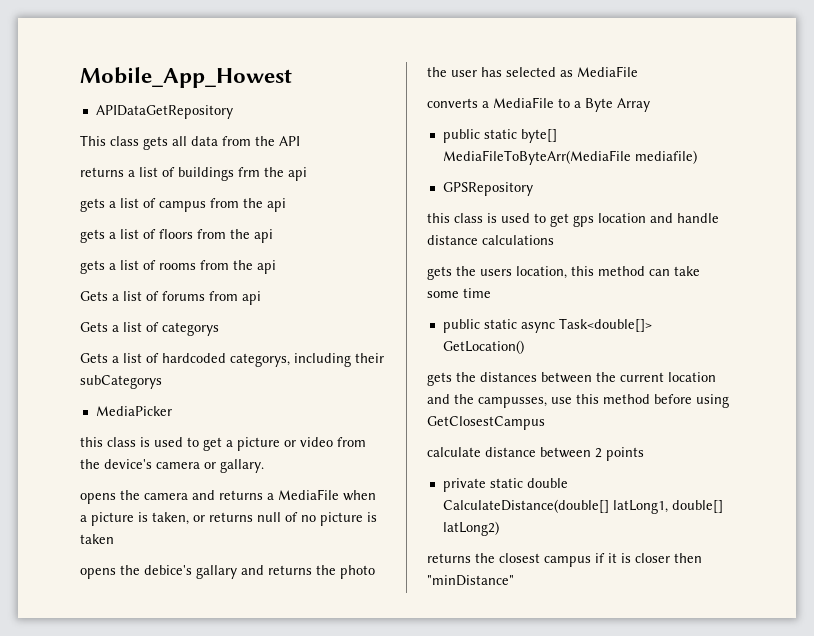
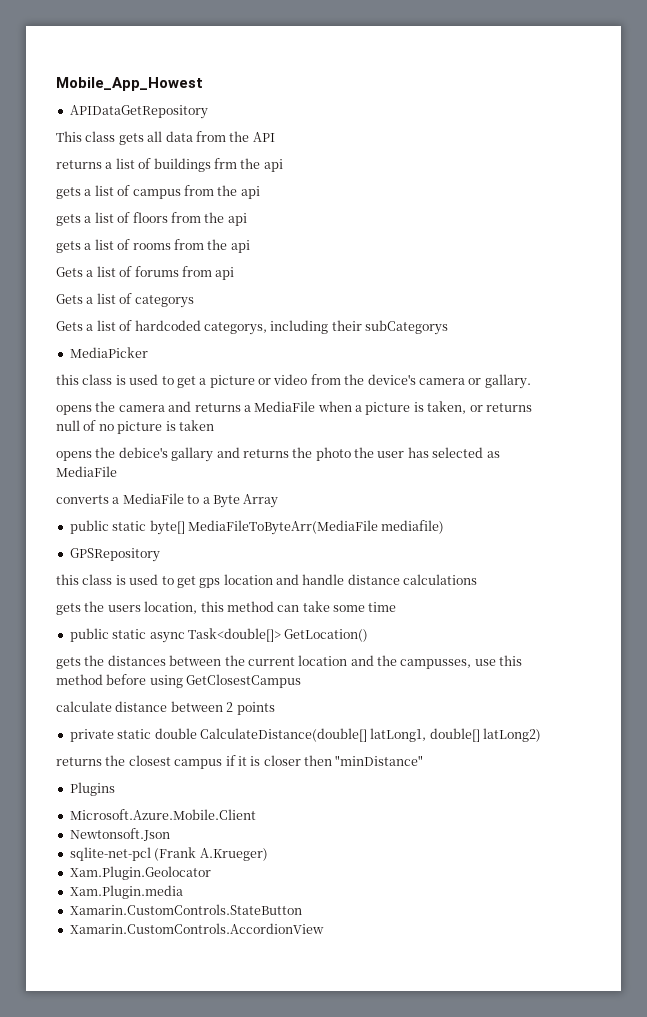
(514, 580) none -> [69,782,115,796] [69,809,256,820] [69,828,170,841] [69,847,268,861] [69,866,211,880] [69,885,183,899] [69,904,302,915] [69,923,324,934] // Plugins // Microsoft.Azure.Mobile.Client // Newtonsoft.Json // sqlite-net-pcl (Frank A.Krueger) // Xam.Plugin.Geolocator // Xam.Plugin.media // Xamarin.CustomControls.StateButton // Xamarin.CustomControls.AccordionView

